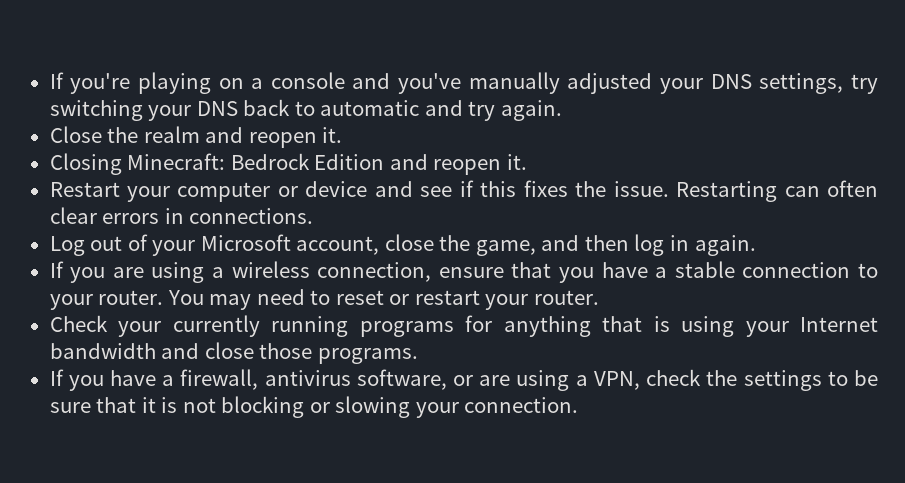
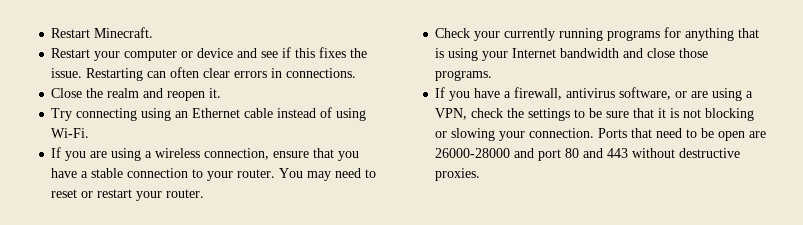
[49,72,879,94] [49,99,562,121] [49,126,343,148] [49,153,527,175] If you're playing on a console and you've manually adjusted your DNS settings, try switching your DNS back to automatic and try again. // Close the realm and reopen it. // Closing Minecraft: Bedrock Edition and reopen it. -> [51,27,154,38] Restart Minecraft.
[49,234,756,256] Log out of your Microsoft account, close the game, and then log in again. -> [51,88,222,101] [51,107,367,121] [51,128,90,138] Close the realm and reopen it. // Try connecting using an Ethernet cable instead of using Wi-Fi.
(579, 405) none -> [598,128,767,141] [435,148,741,161] [435,168,481,181] Ports that need to be open are 26000-28000 and port 80 and 443 without destructive proxies.

